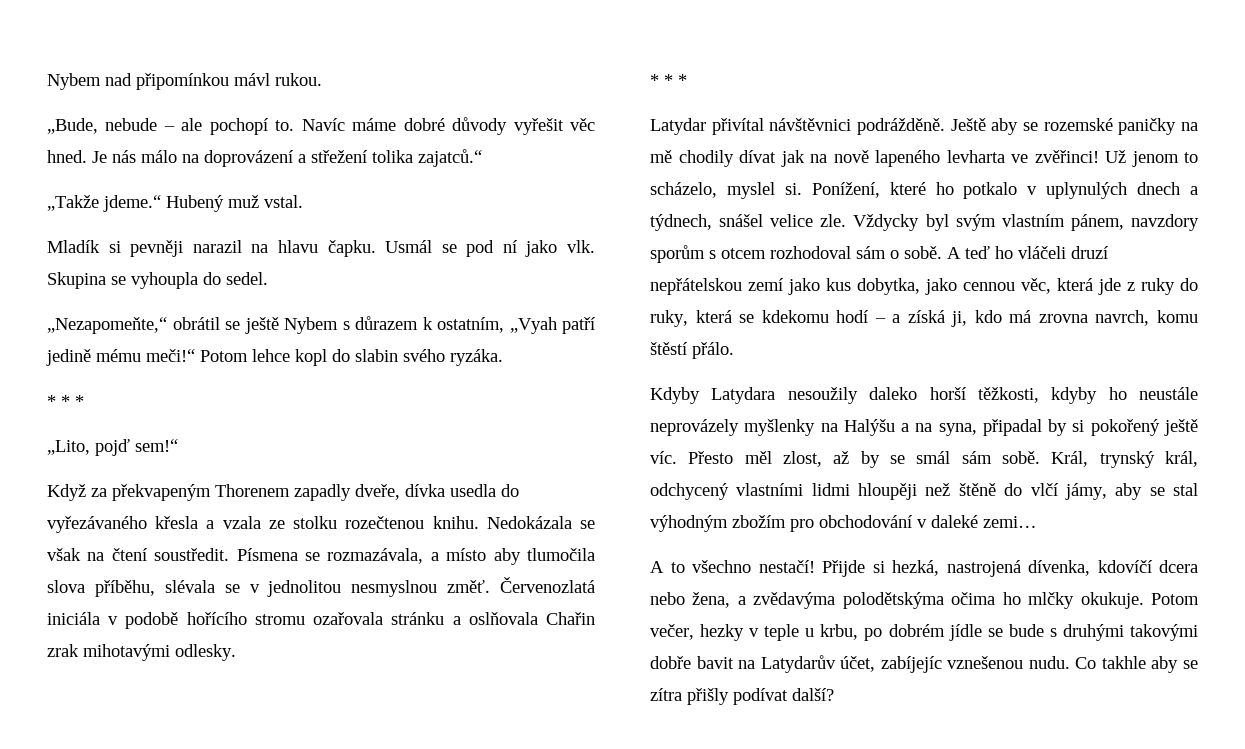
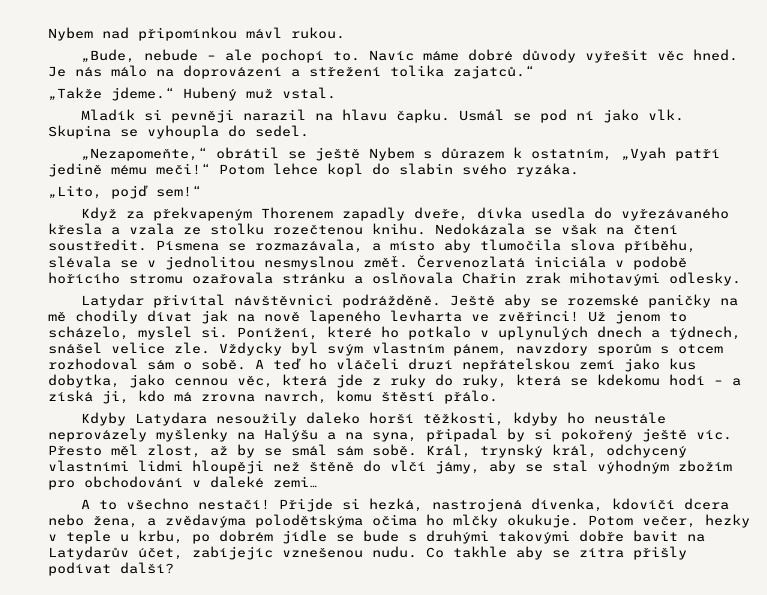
[47,395,84,407] // * * * -> (579, 170) none
[650,74,687,86] // * * * -> (741, 279) none

